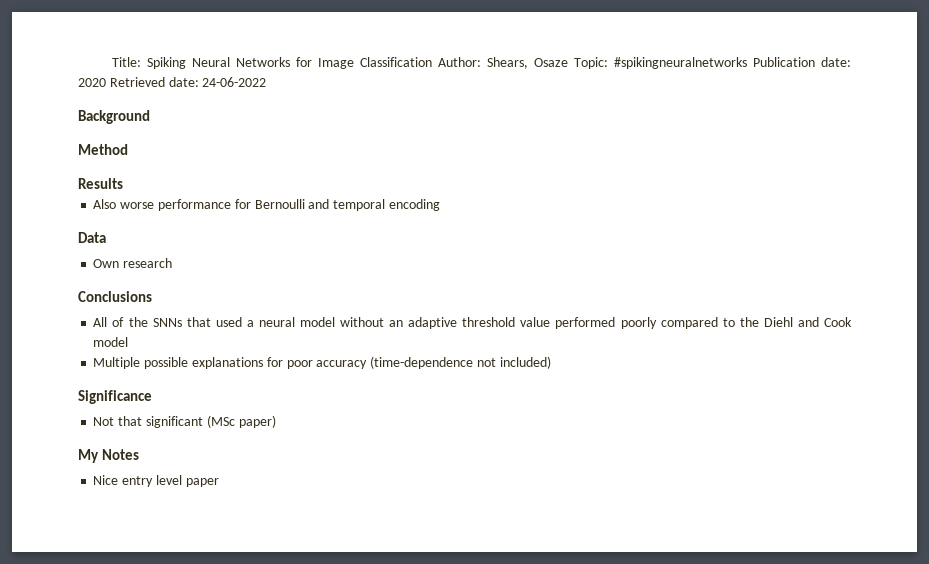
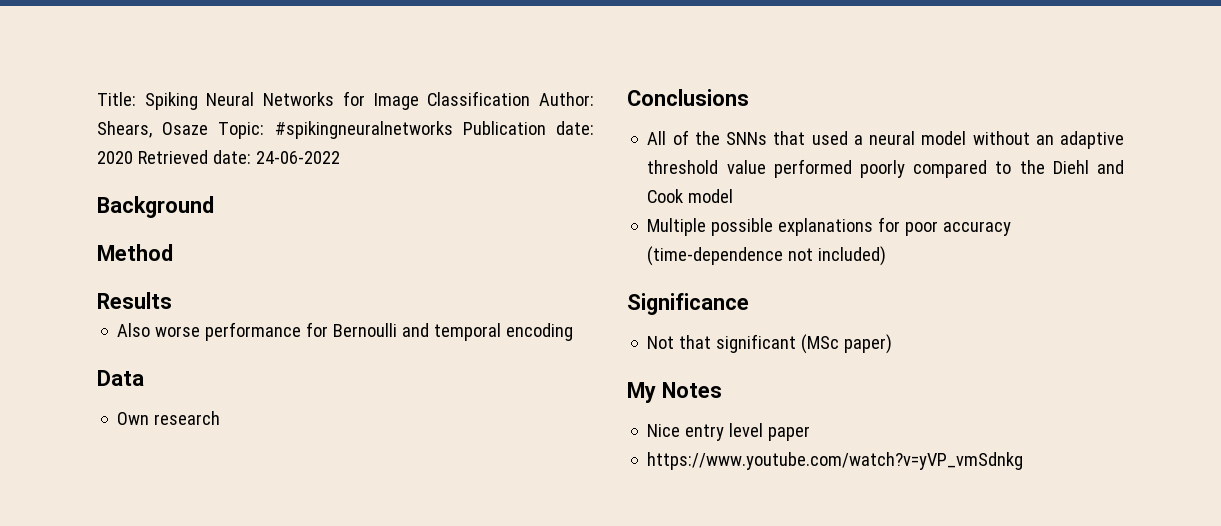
(219, 482) none -> [647,452,1024,470] // https://www.youtube.com/watch?v=yVP_vmSdnkg

